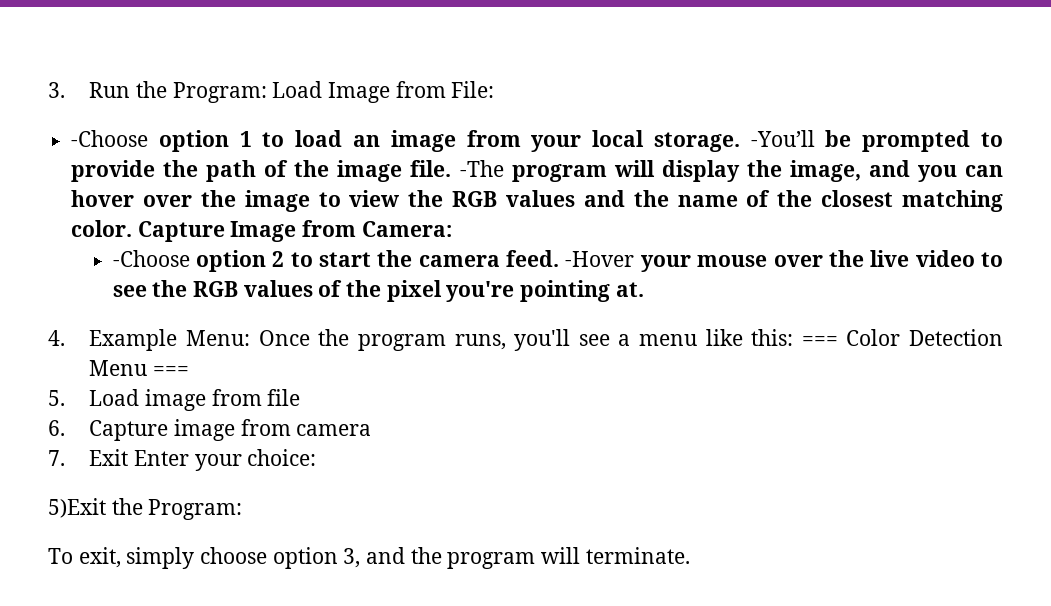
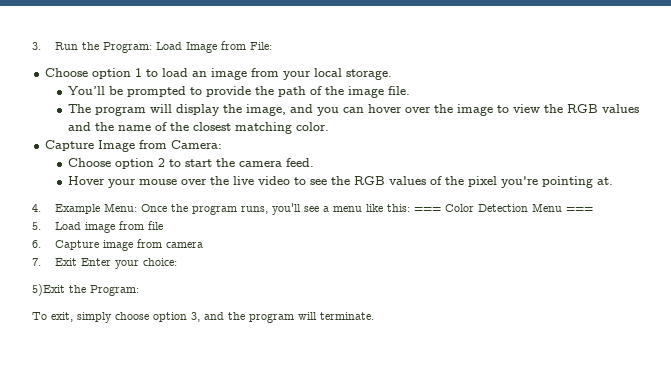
[71,130,149,147] -Choose -> [44,68,88,77] Choose
[750,130,815,147] -You’ll -> [67,86,105,95] // You’ll
[459,160,504,177] -The -> [67,104,91,113] // The
(133, 228) none -> (329, 126) //
[112,250,190,267] -Choose -> [67,158,111,167] Choose
[565,251,635,267] -Hover -> [67,176,105,185] // Hover

